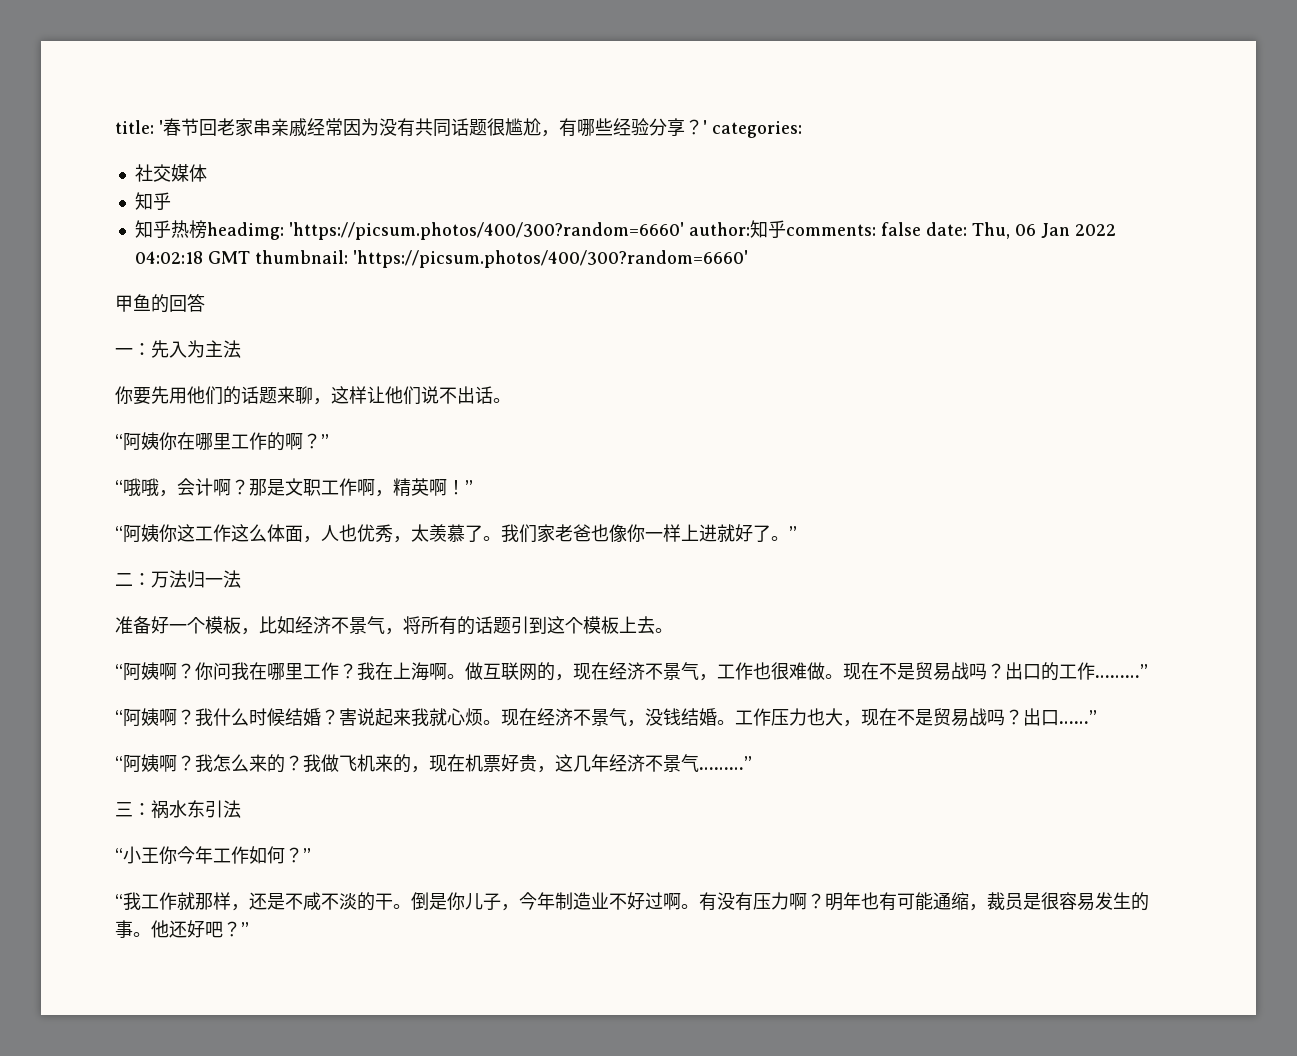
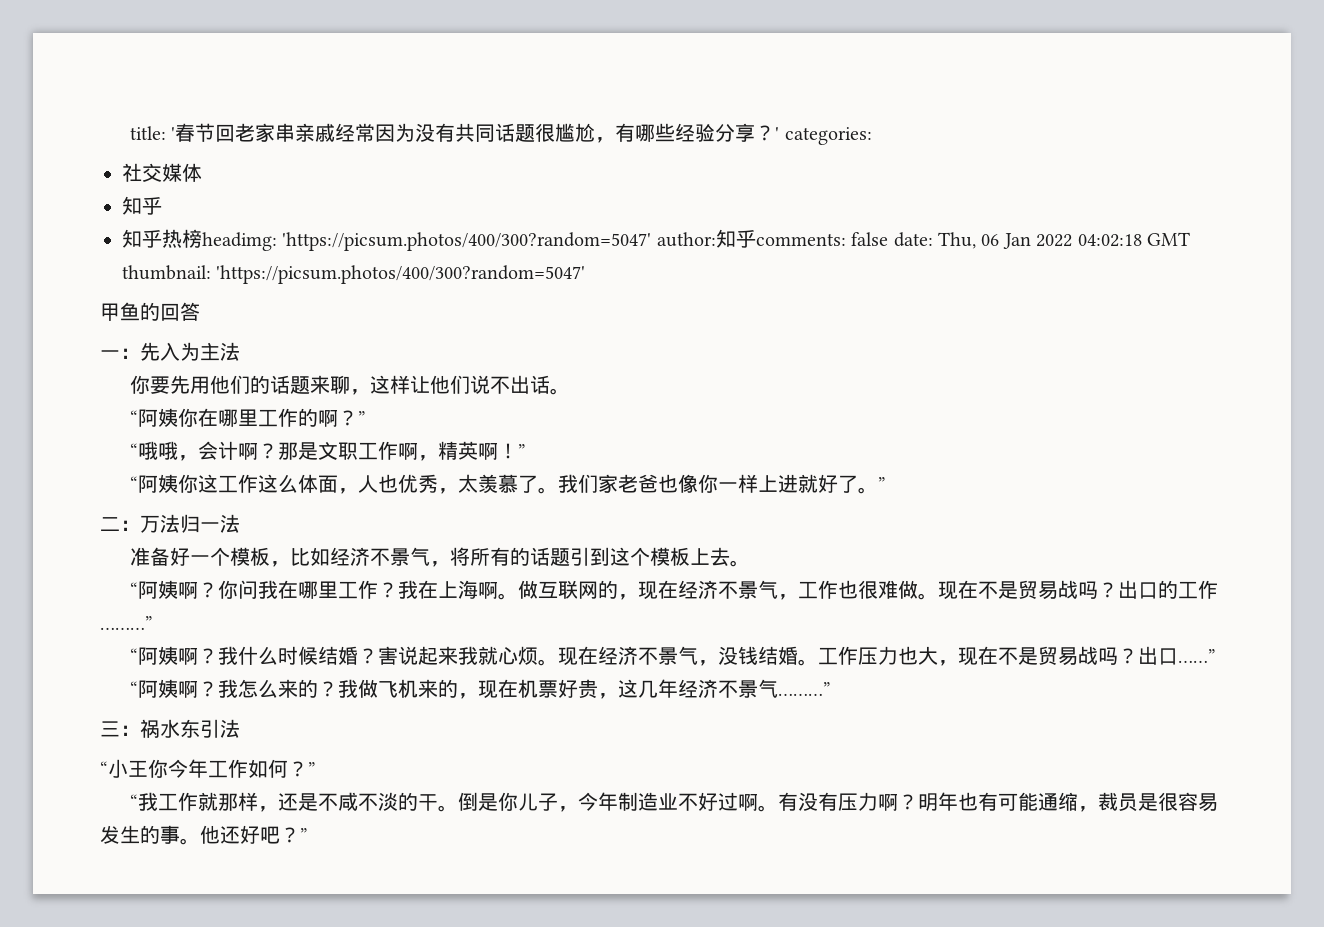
[288,222,684,240] 'https://picsum.photos/400/300?random=6660' -> [282,232,652,251] 'https://picsum.photos/400/300?random=5047'
[352,250,748,268] 'https://picsum.photos/400/300?random=6660' -> [216,265,586,284] 'https://picsum.photos/400/300?random=5047'

